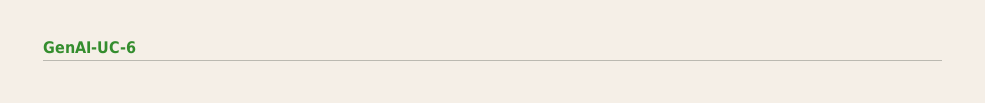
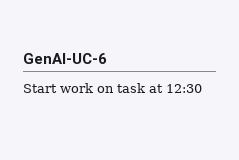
(136, 47) none -> [23,83,202,93] // Start work on task at 12:30

